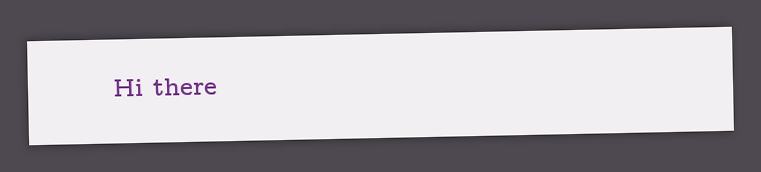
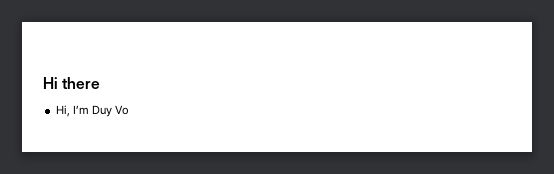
(218, 86) none -> [55,105,129,117] // Hi, I’m Duy Vo

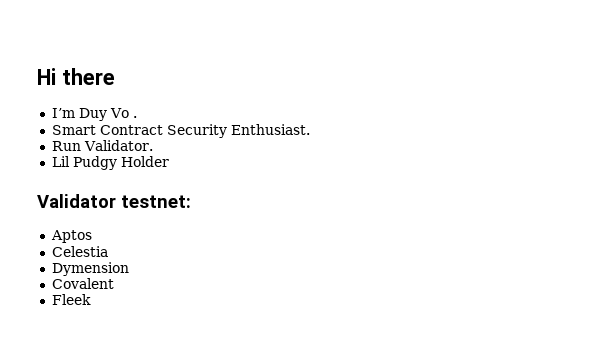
[55,105,70,117] Hi, -> (115, 76) none
(129, 110) none -> [132,116,137,118] [51,124,310,138] [51,140,153,151] [51,156,169,170] [37,194,191,208] [50,230,92,243] [51,246,108,257] [51,262,129,276] [51,278,114,289] [51,294,91,305] . // Smart Contract Security Enthusiast. // Run Validator. // Lil Pudgy Holder // Validator testnet: // Aptos // Celestia // Dymension // Covalent // Fleek

